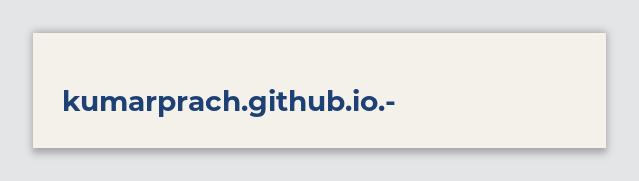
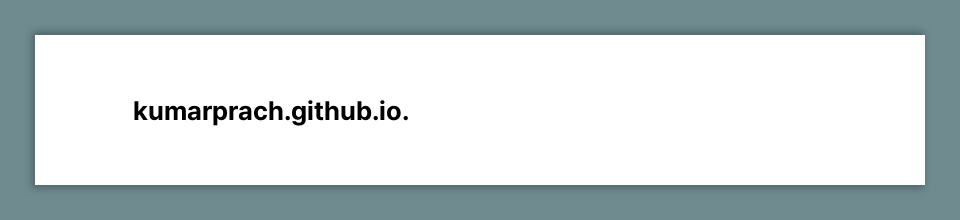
[62,89,396,117] kumarprach.github.io.- -> [133,100,409,126] kumarprach.github.io.

